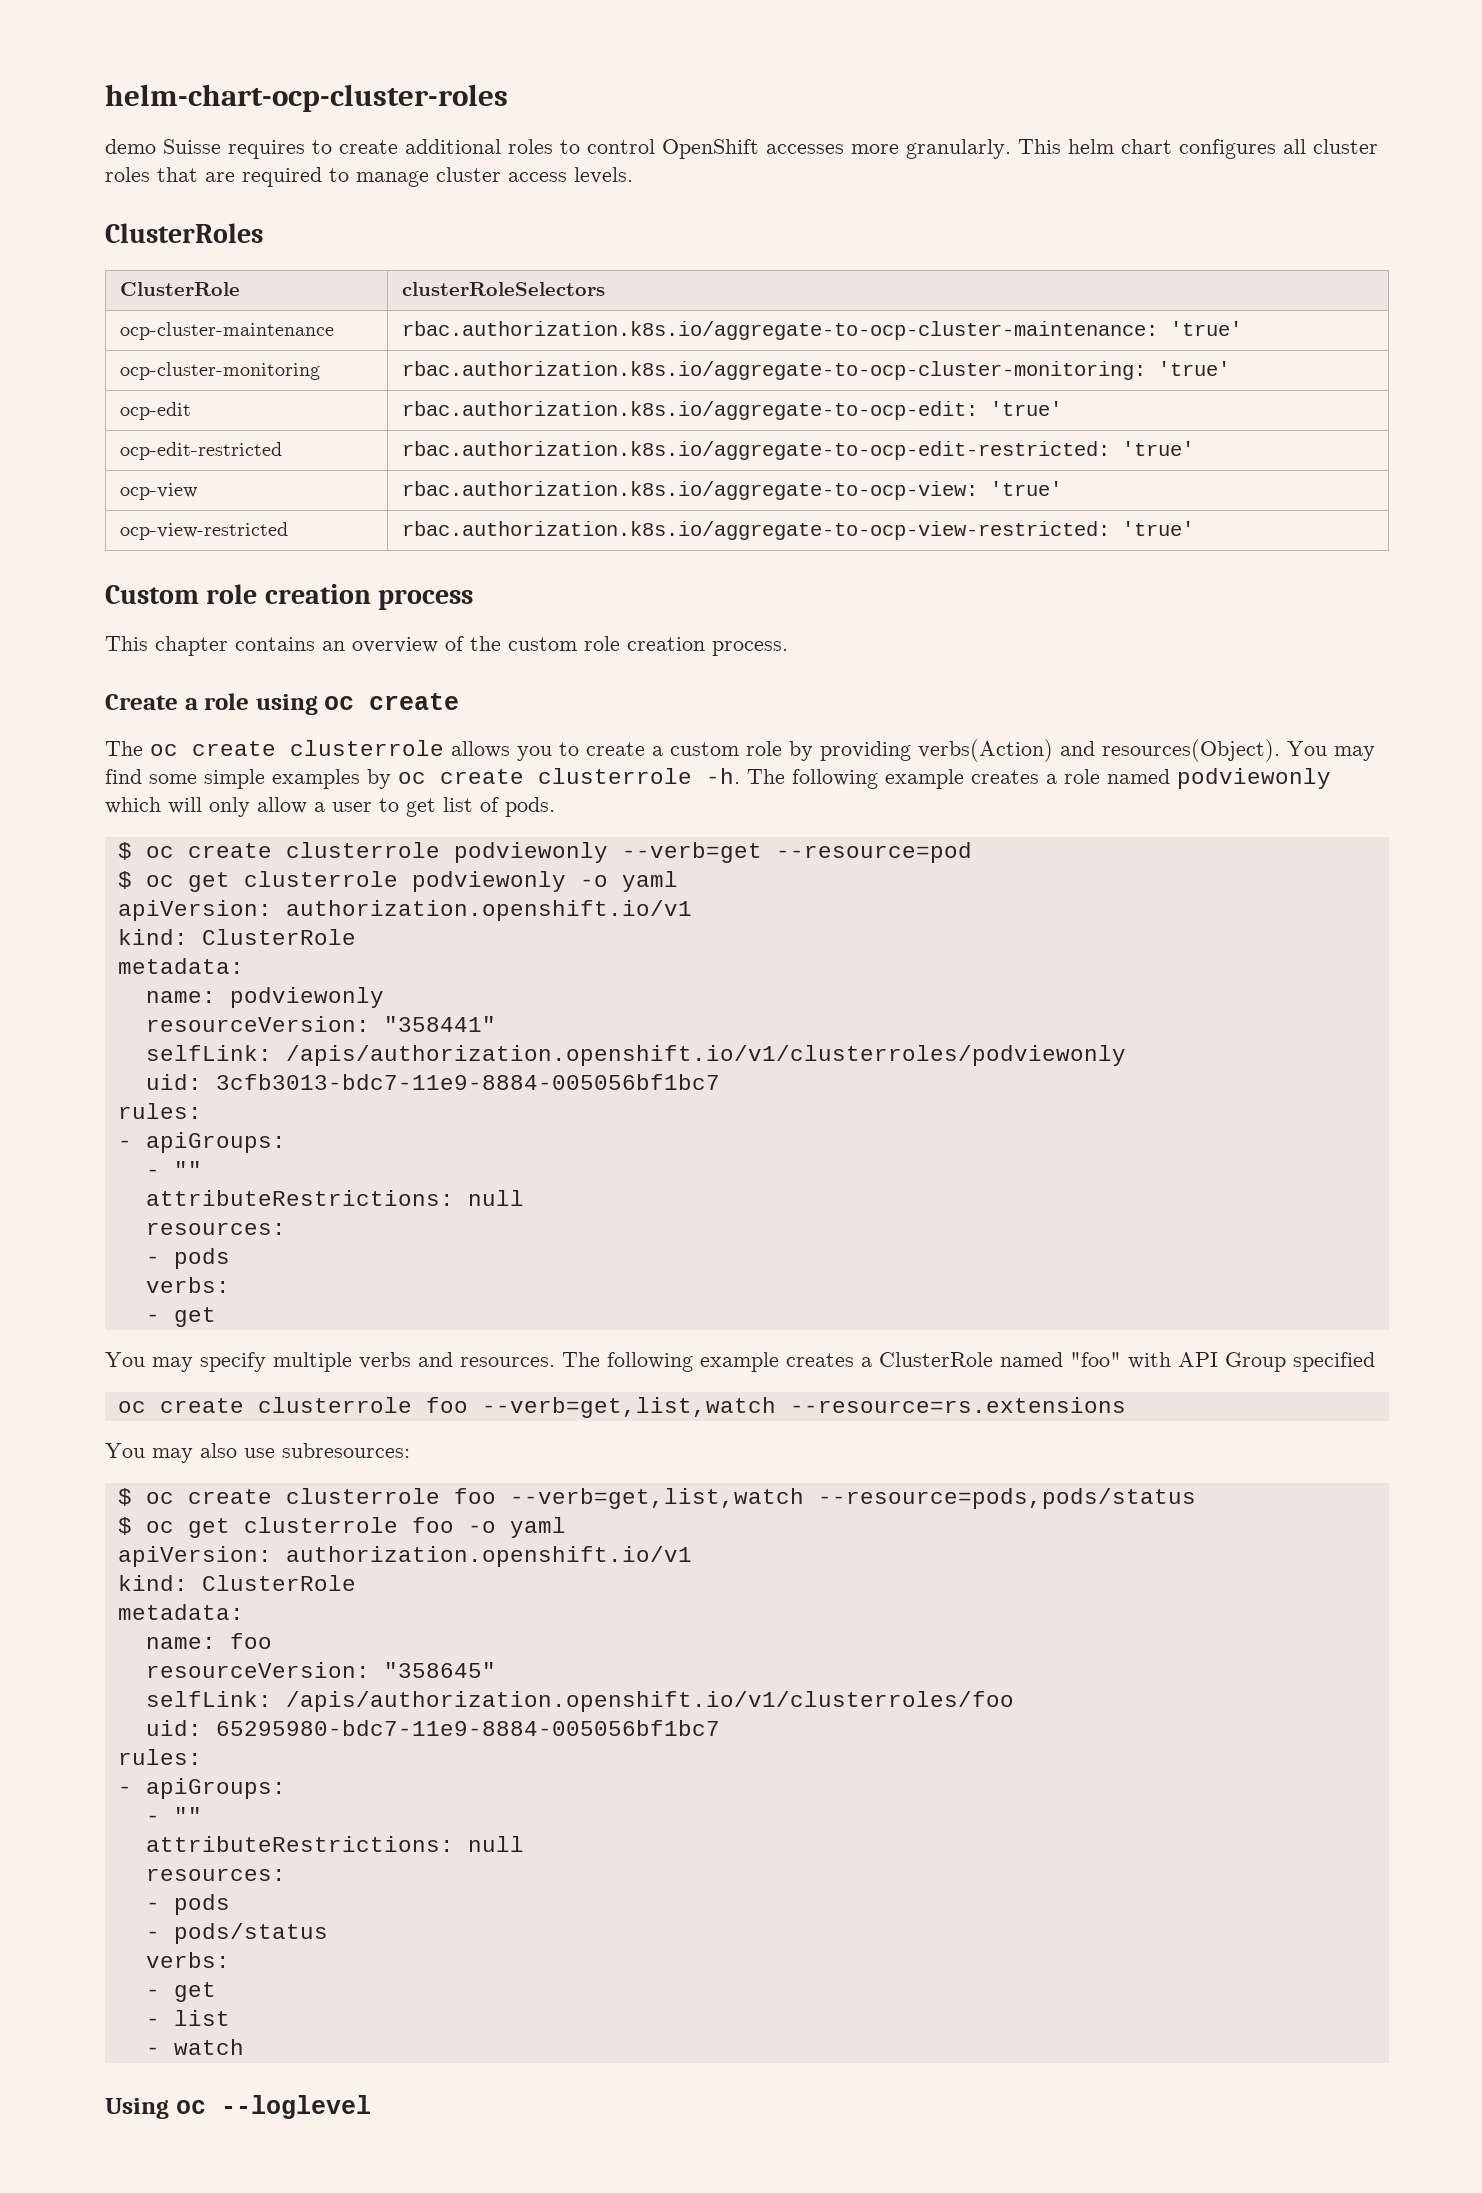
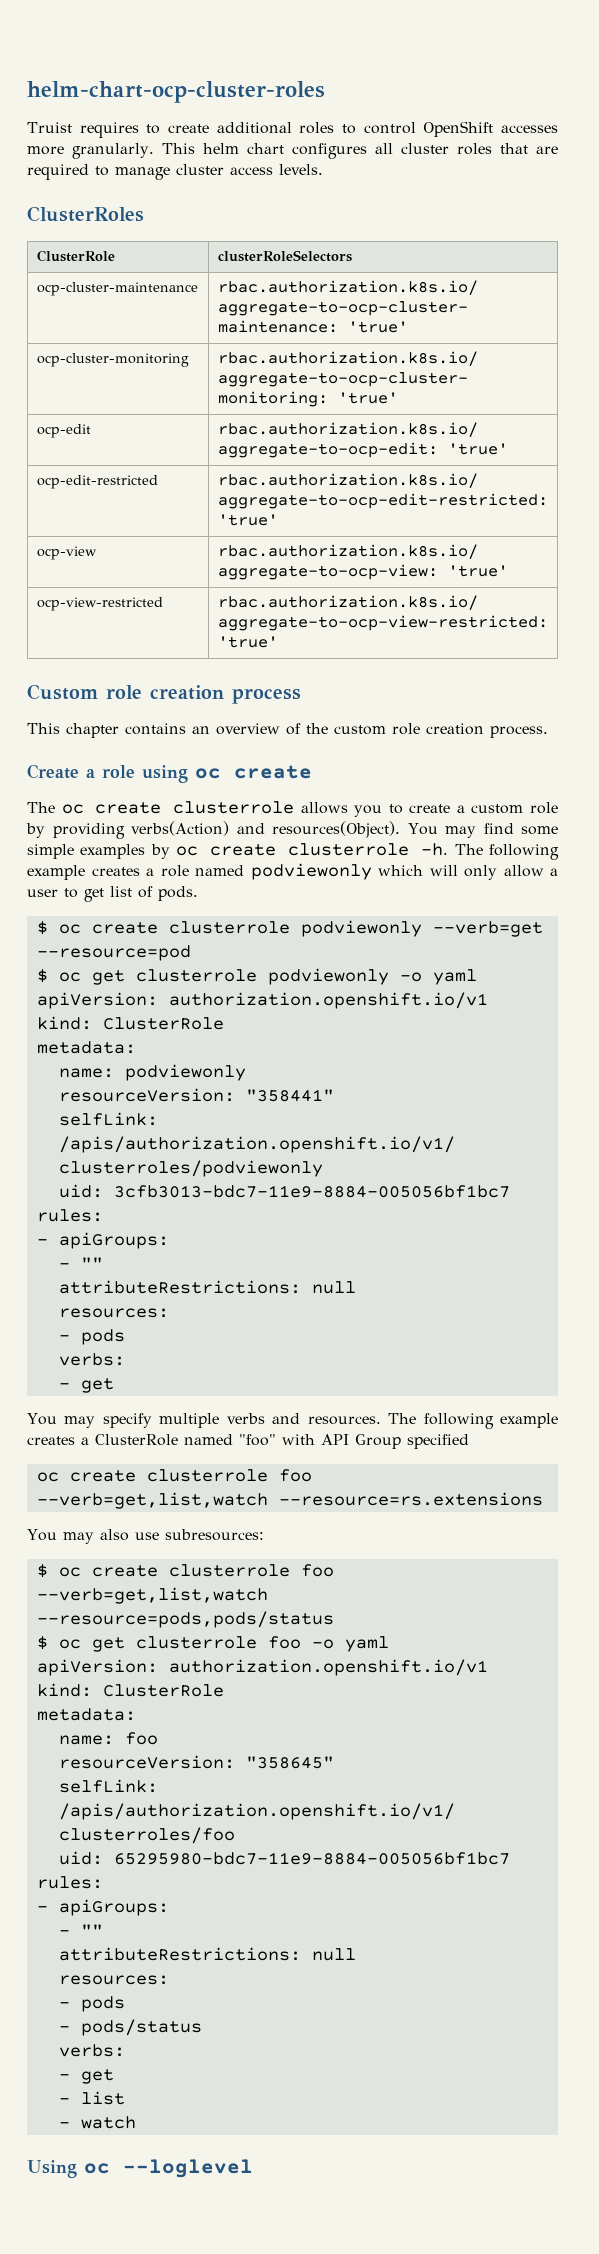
[105,139,221,154] demo Suisse -> [27,122,72,133] Truist

